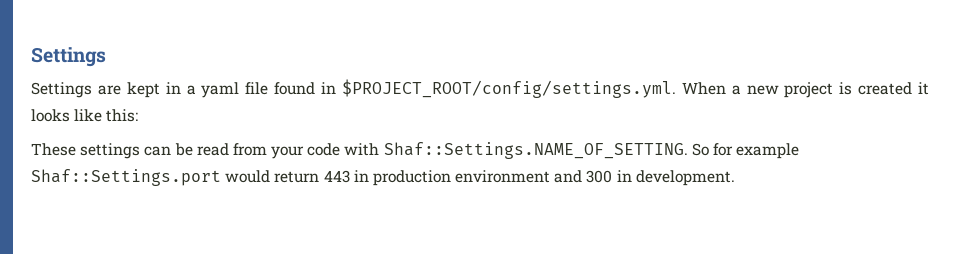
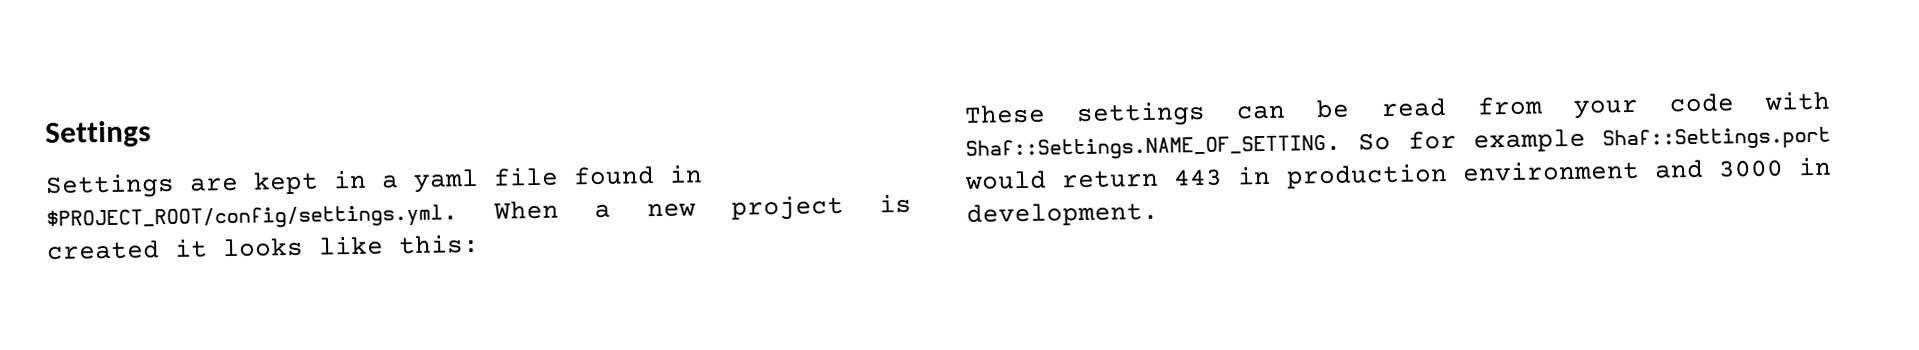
[586,170,613,183] 300 -> [1717,159,1784,178] 3000

